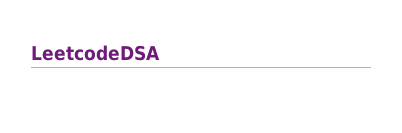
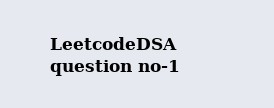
(160, 53) none -> [50,60,180,76] question no-1

